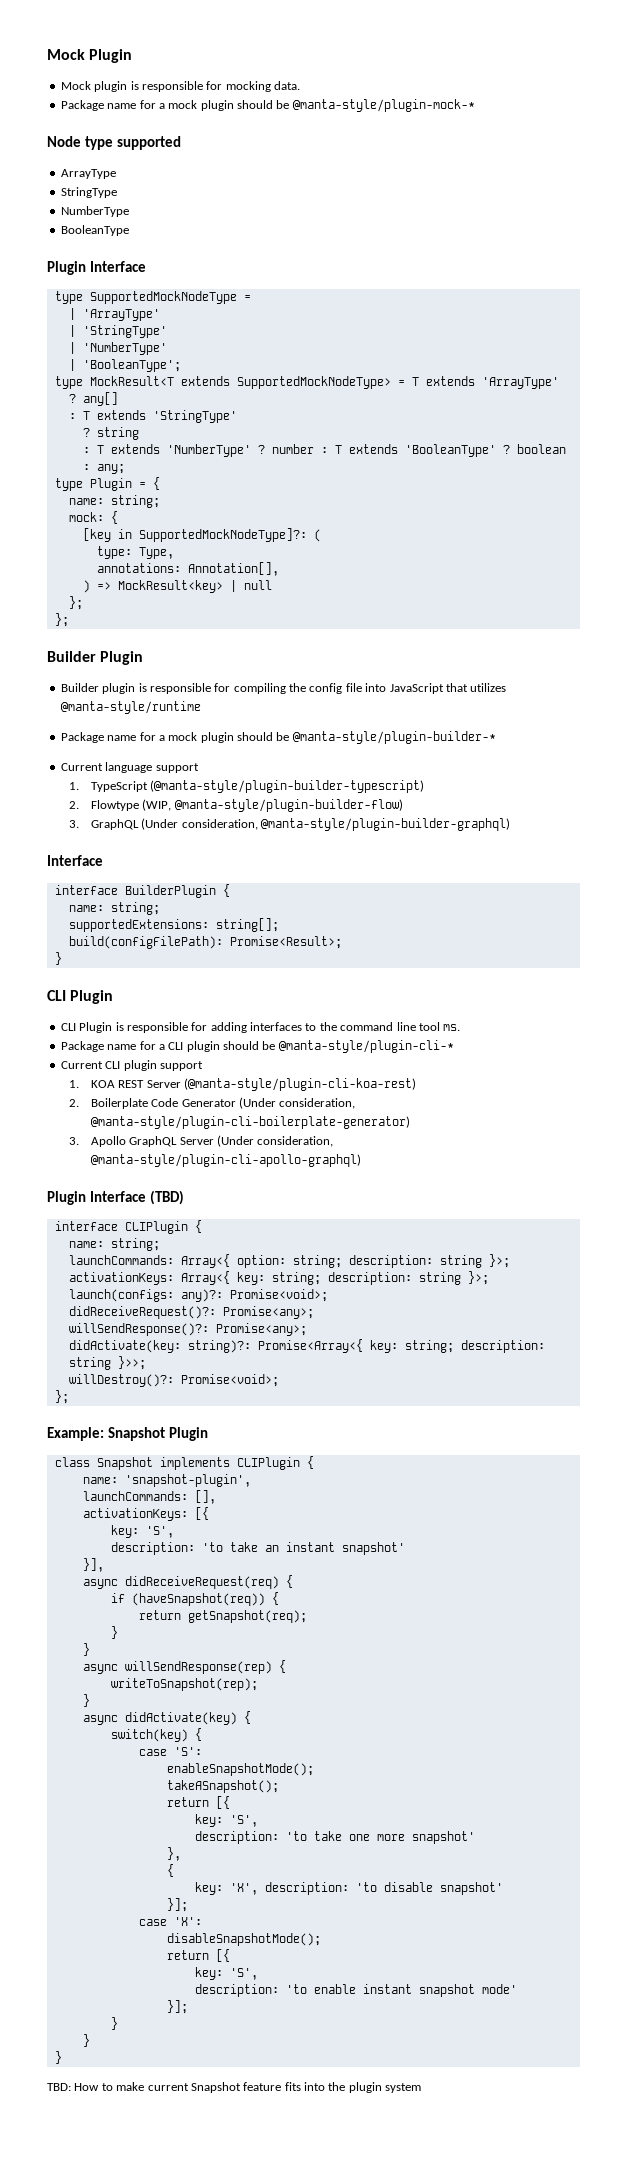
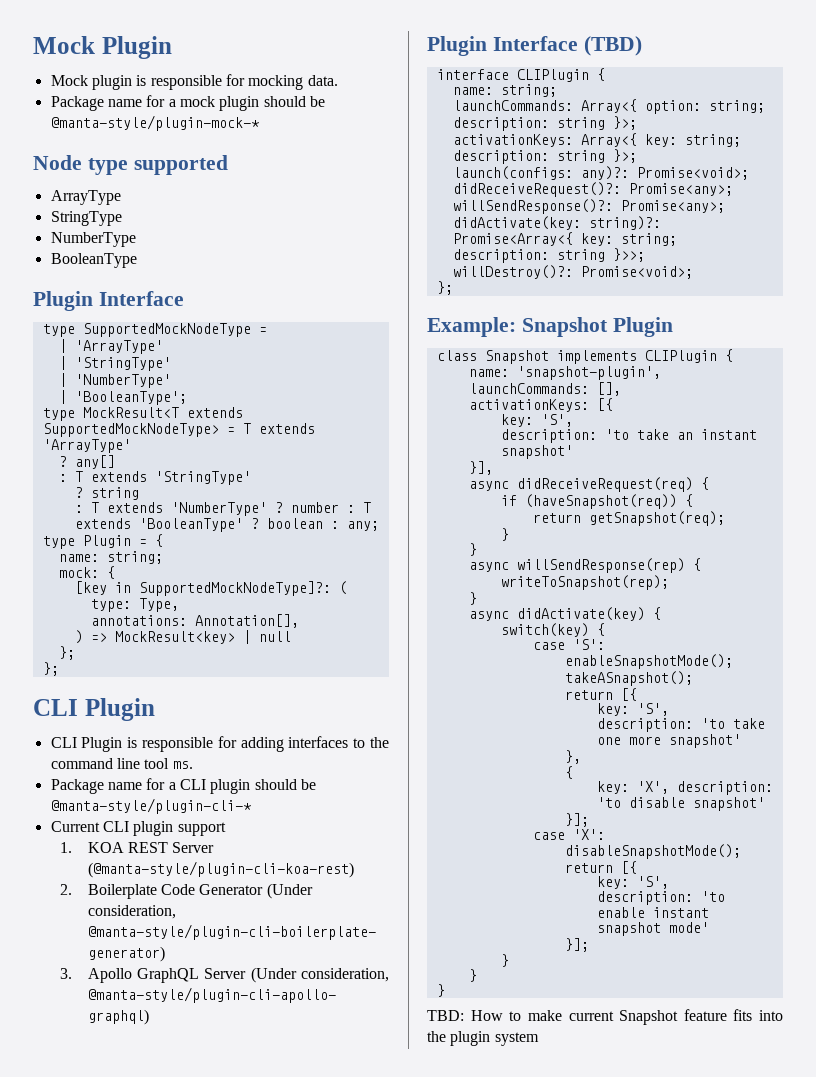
[47,651,144,665] [60,683,507,694] [60,701,201,714] [60,731,496,744] [60,762,199,773] [68,780,425,793] [68,799,403,812] [68,818,510,831] [47,855,103,866] [54,884,230,898] [68,902,160,915] [68,918,279,932] [68,936,342,949] [54,952,62,965] // Builder Plugin // Builder plugin is responsible for compiling the config file into JavaScript that utilizes @manta-style/runtime // Package name for a mock plugin should be @manta-style/plugin-builder-* // Current language support // 1. TypeScript (@manta-style/plugin-builder-typescript) // 2. Flowtype (WIP, @manta-style/plugin-builder-flow) // 3. GraphQL (Under consideration, @manta-style/plugin-builder-graphql) // Interface // interface BuilderPlugin { // name: string; // supportedExtensions: string[]; // build(configFilePath): Promise<Result>; // } -> (59, 669) none

